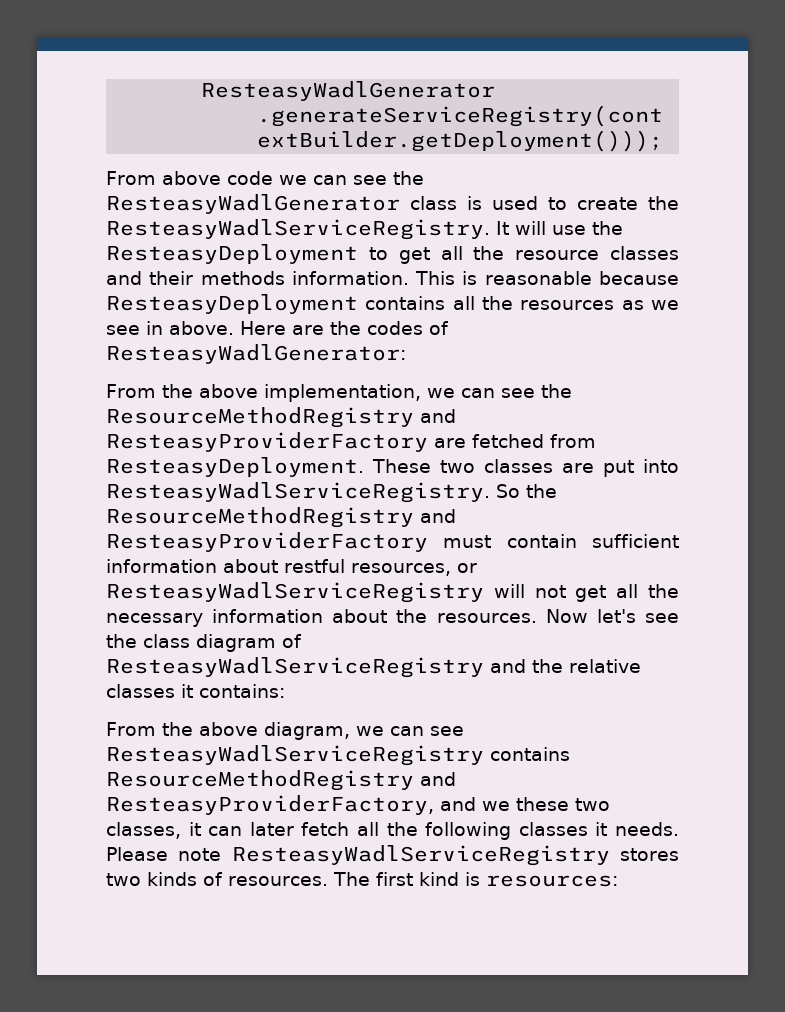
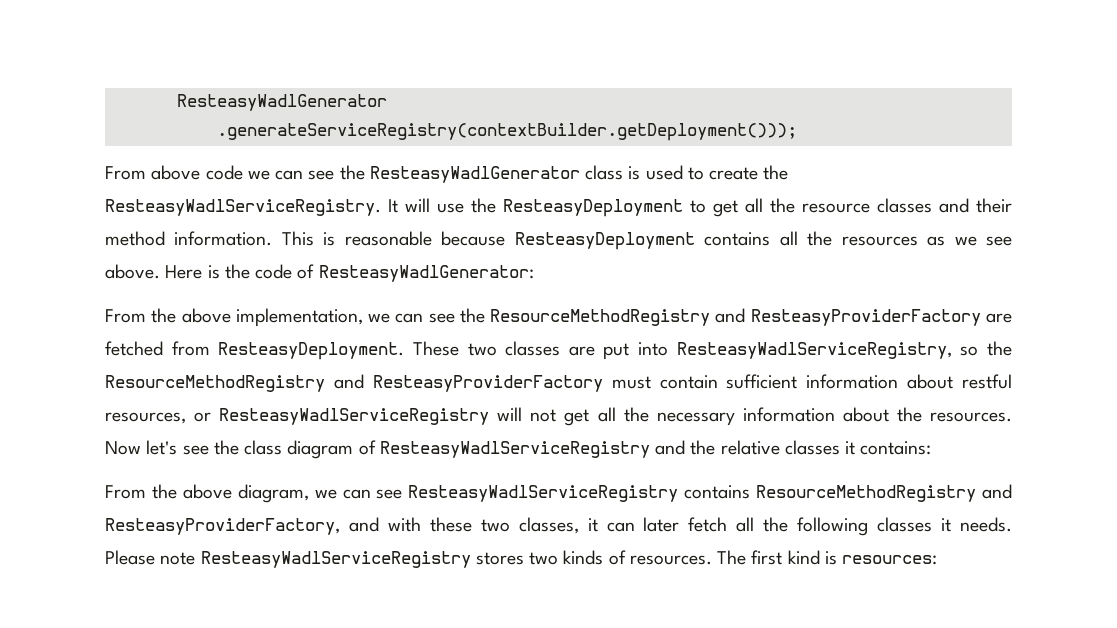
[200,271,285,285] methods -> [105,231,165,246] method
[146,321,163,335] in -> (1012, 241) none
[292,321,423,335] are the codes -> [207,264,293,279] is the code
[106,482,520,503] ResteasyWadlServiceRegistry. So -> [676,342,979,359] ResteasyWadlServiceRegistry, so
[482,801,510,811] we -> [387,517,421,532] with

